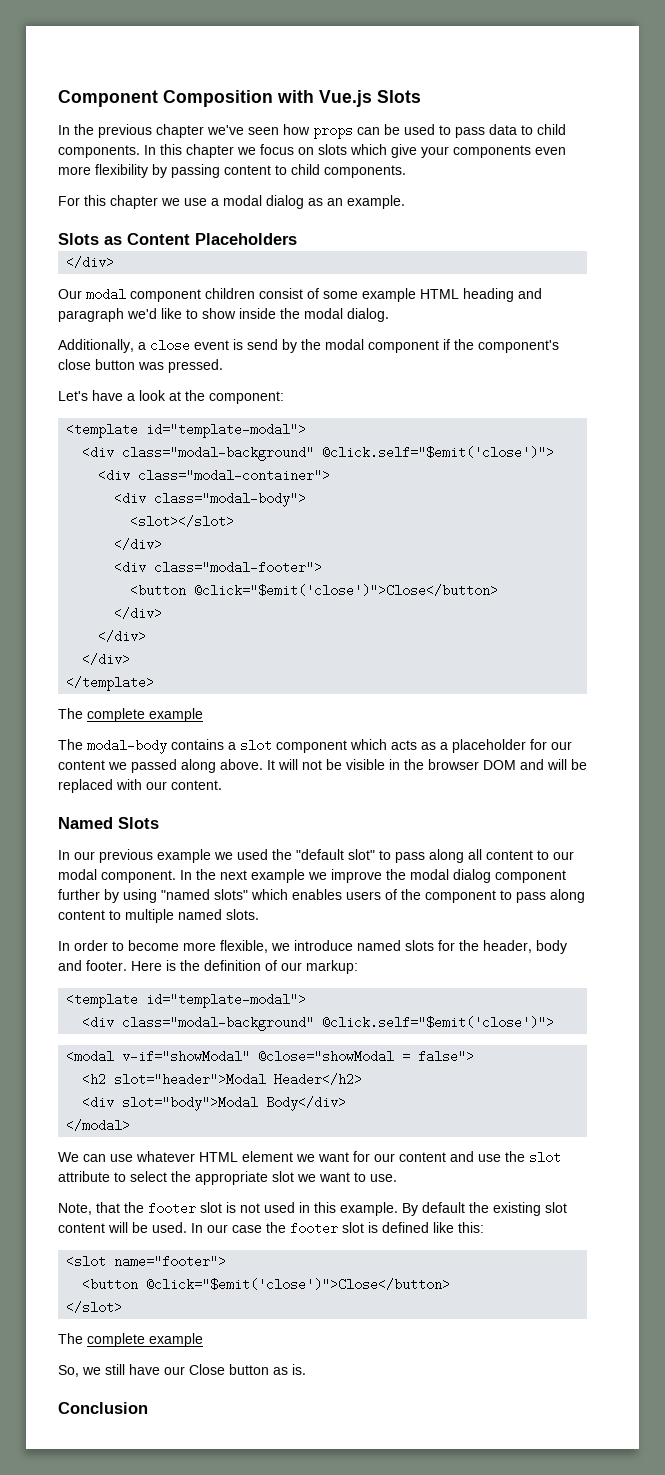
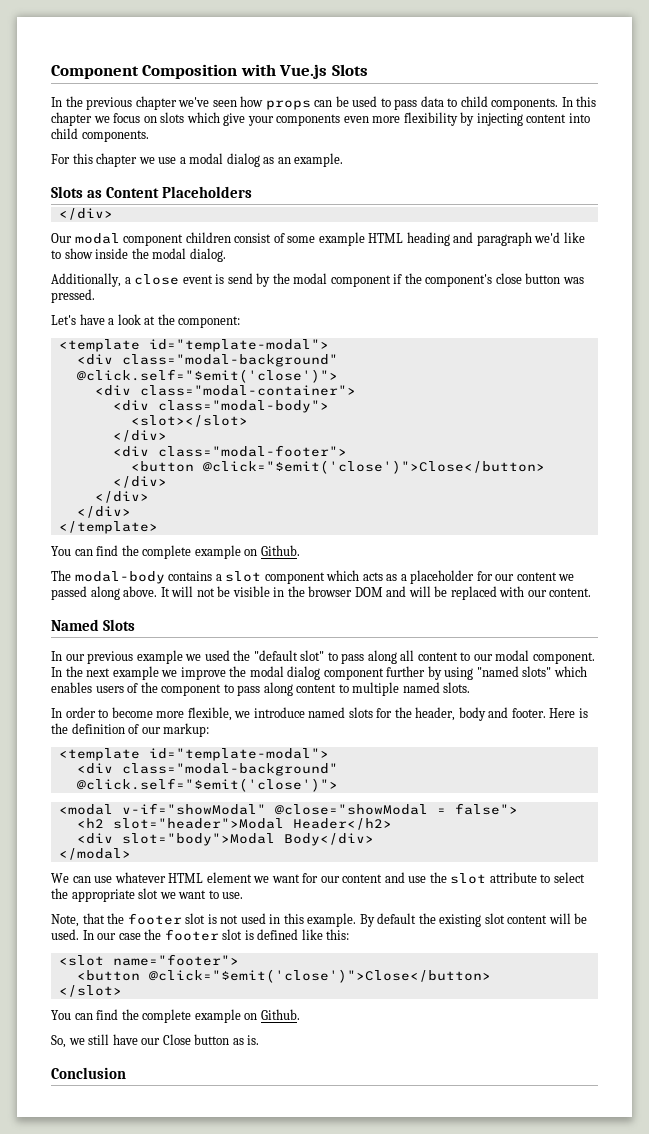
[171,164,287,178] passing content to -> [476,113,590,126] injecting content into
[58,708,203,722] The complete example -> [51,545,300,559] You can find the complete example on Github.
[58,1333,203,1347] The complete example -> [51,1009,300,1023] You can find the complete example on Github.

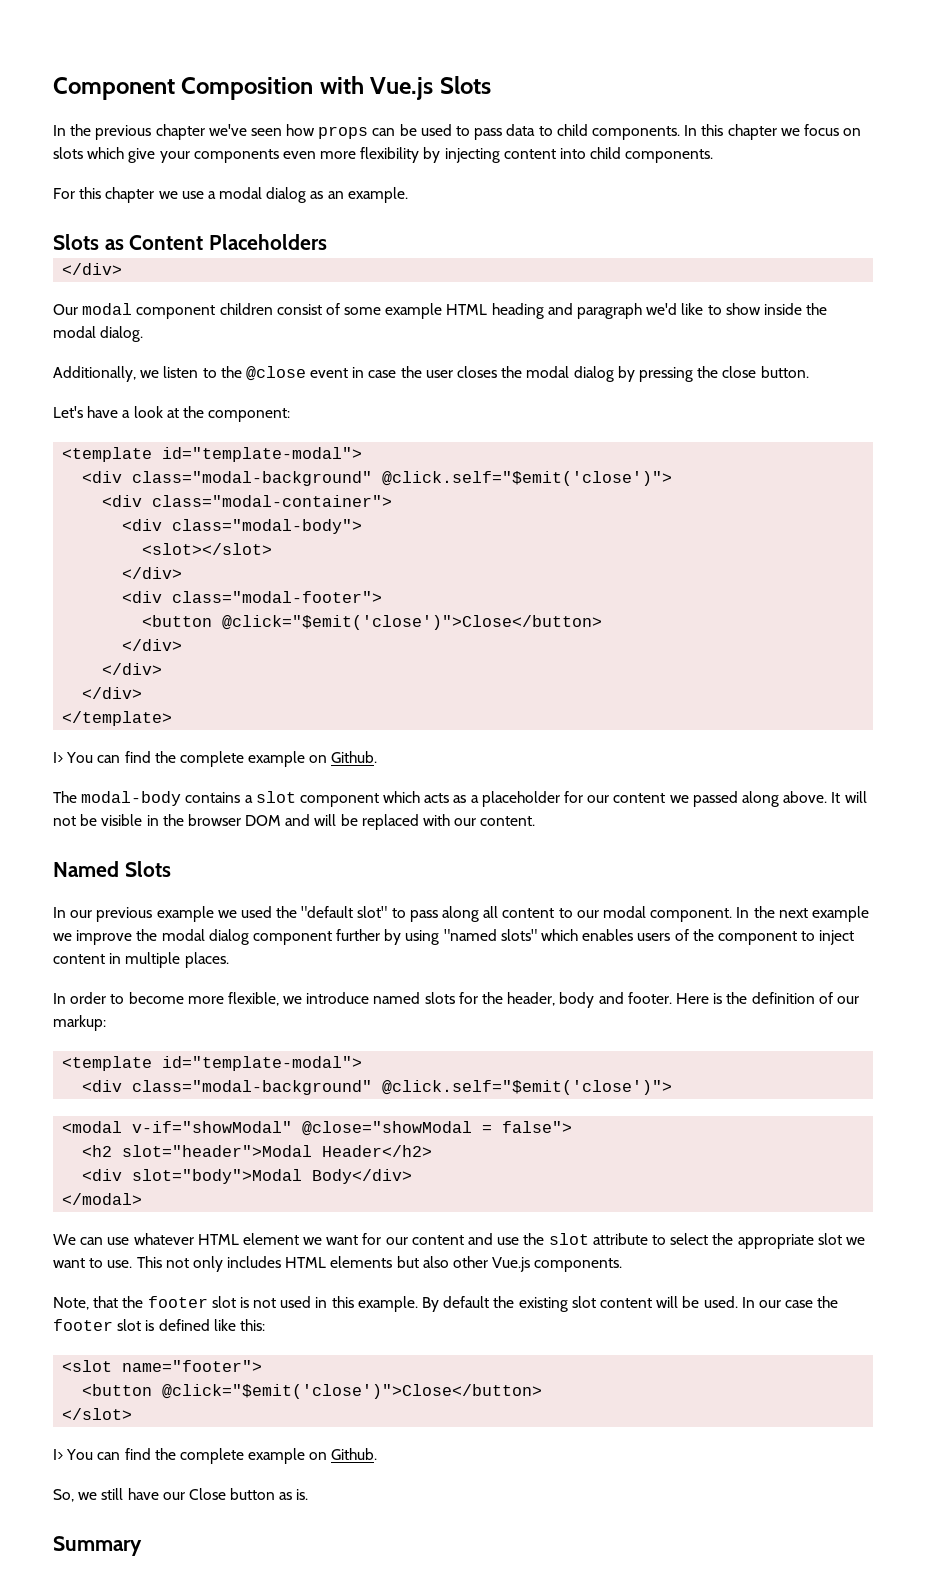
[124,273,584,287] [51,289,95,303] a close event is send by the modal component if the component's close button was pressed. -> [140,366,809,382] we listen to the @close event in case the user closes the modal dialog by pressing the close button.
(158, 527) none -> [53,752,63,763] I>
[237,682,471,696] pass along content to multiple named slots. -> [819,930,855,945] [53,952,229,968] inject content in multiple places.
(244, 895) none -> [136,1256,623,1272] This not only includes HTML elements but also other Vue.js components.
(122, 991) none -> [53,1449,63,1460] I>
[51,1067,126,1079] Conclusion -> [53,1536,142,1556] Summary

